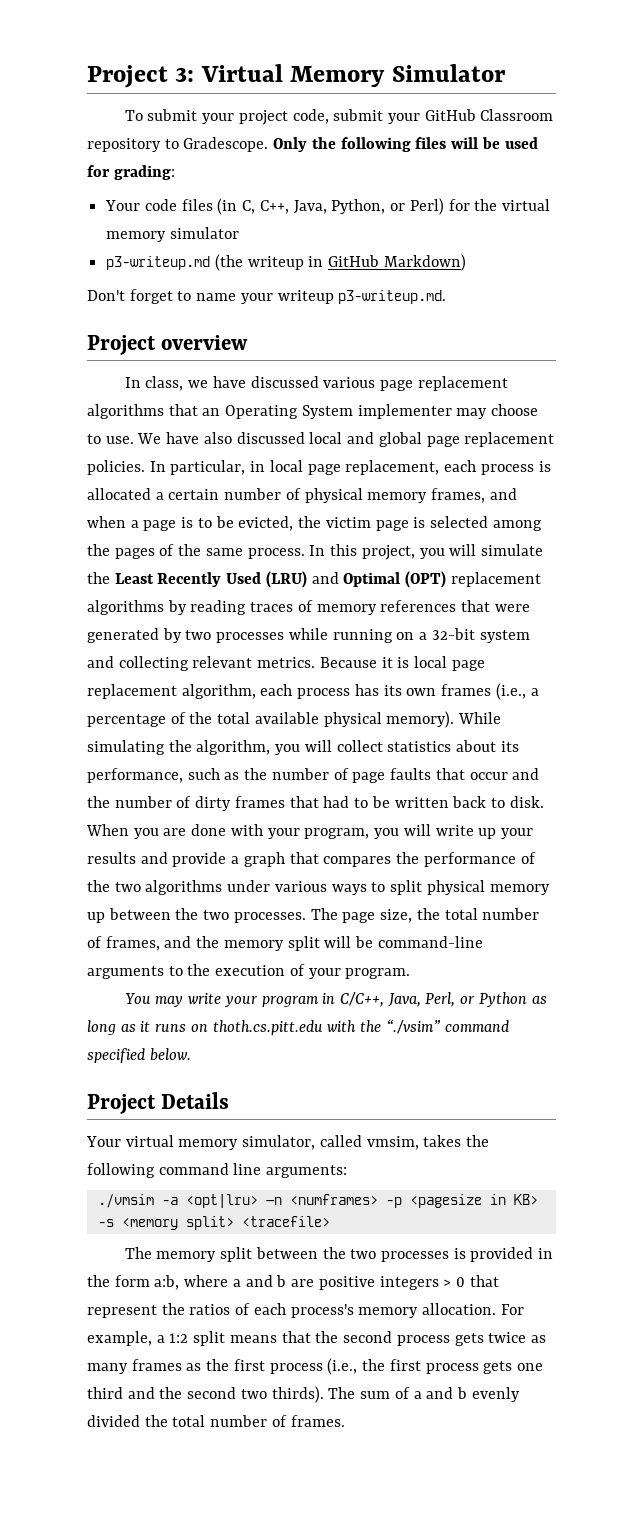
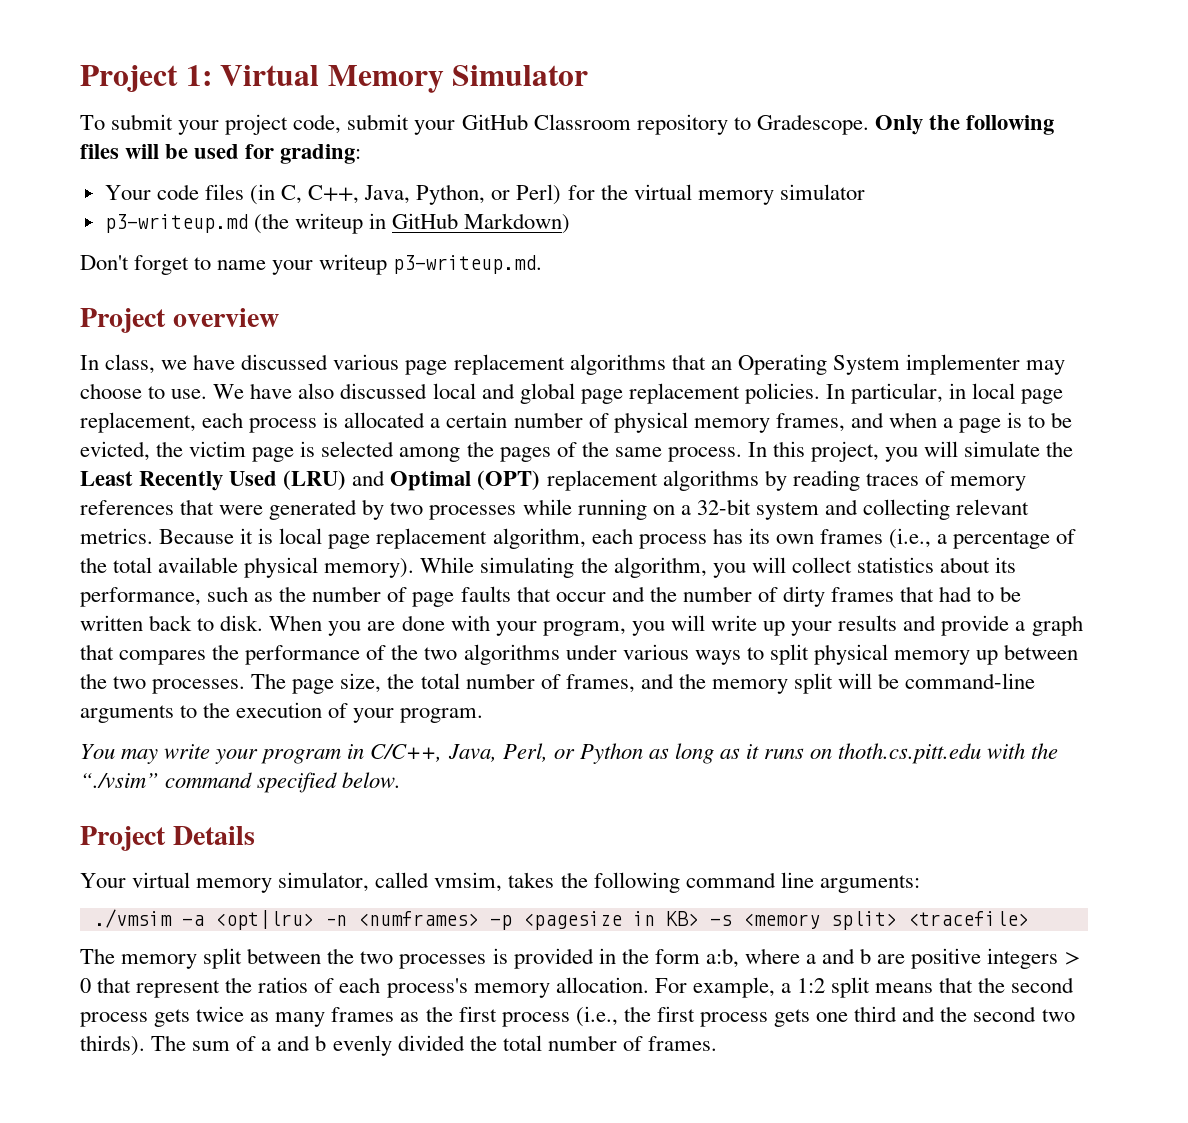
[87,65,195,88] Project 3: -> [80,65,212,92] Project 1:

